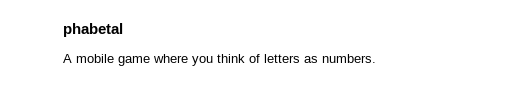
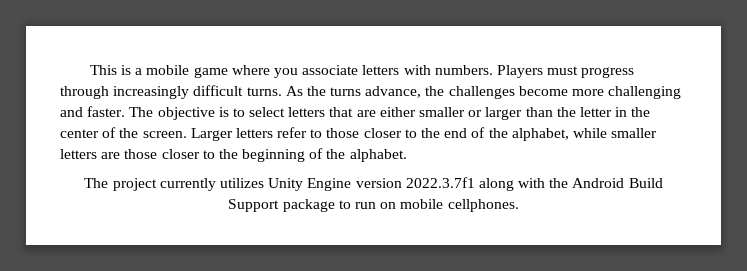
[63,23,123,37] [63,54,72,63] phabetal // A -> [89,65,143,75] This is a
[217,54,376,63] think of letters as numbers. -> [302,65,635,78] [60,85,682,99] [60,106,651,120] [60,127,658,141] [60,148,407,162] [84,177,663,191] [228,199,519,212] associate letters with numbers. Players must progress through increasingly difficult turns. As the turns advance, the challenges become more challenging and faster. The objective is to select letters that are either smaller or larger than the letter in the center of the screen. Larger letters refer to those closer to the end of the alphabet, while smaller letters are those closer to the beginning of the alphabet. // The project currently utilizes Unity Engine version 2022.3.7f1 along with the Android Build Support package to run on mobile cellphones.

